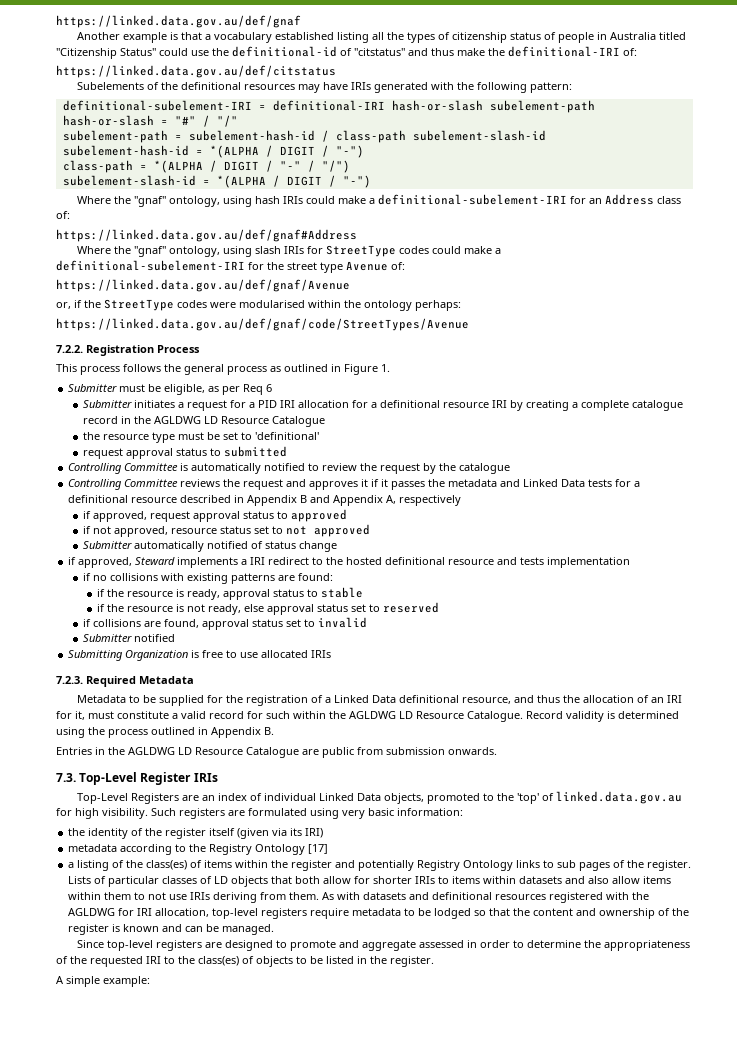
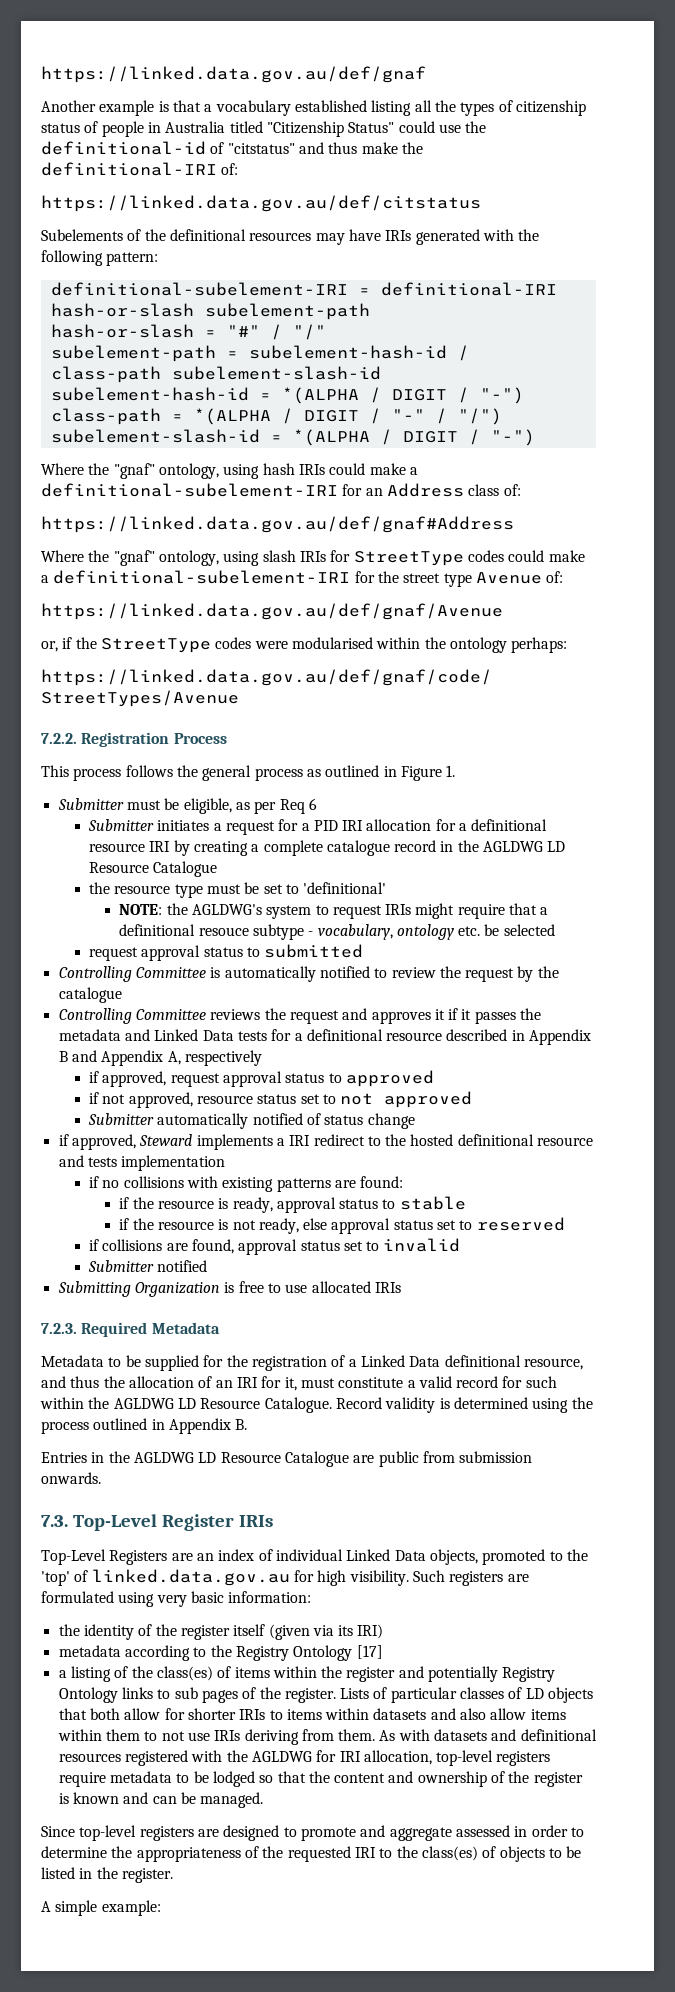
(319, 436) none -> [119,903,549,919] [119,924,555,940] // NOTE: the AGLDWG's system to request IRIs might require that a definitional resouce subtype - vocabulary, ontology etc. be selected

